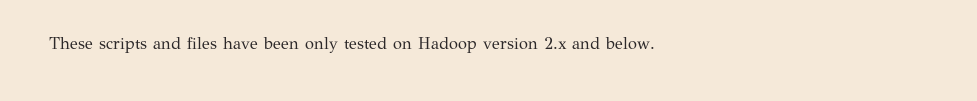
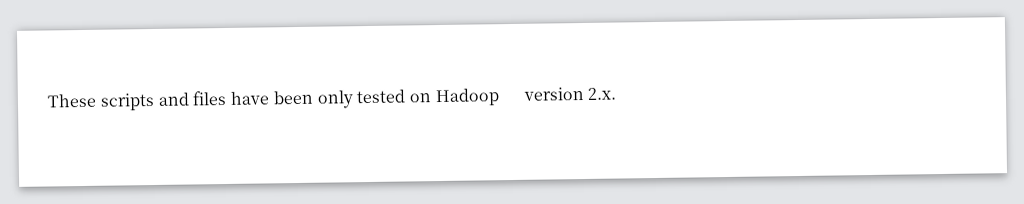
[544,37,655,50] 2.x and below. -> [587,87,617,100] 2.x.

